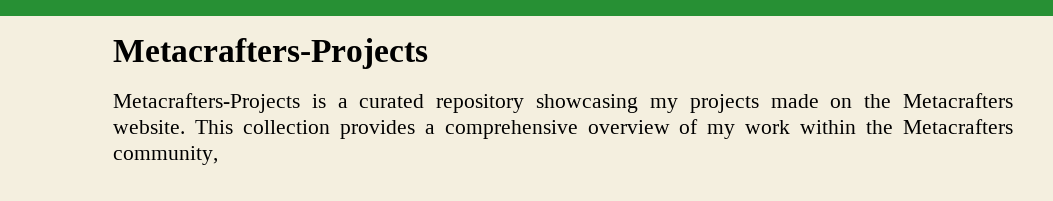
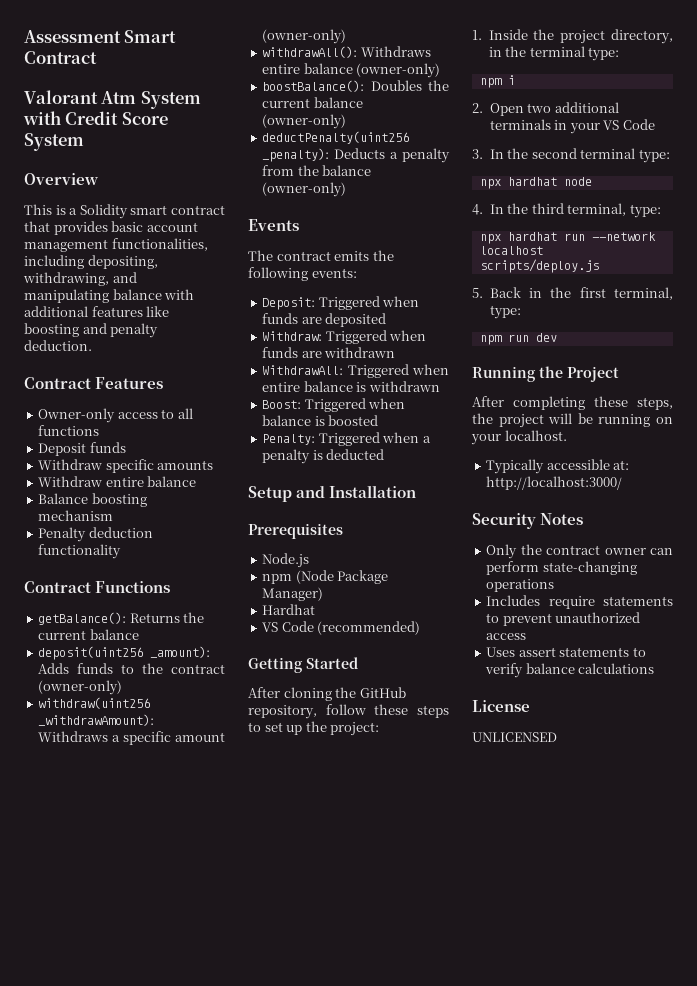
[113,38,428,69] [113,93,1014,113] [113,119,1013,139] [113,146,218,165] Metacrafters-Projects // Metacrafters-Projects is a curated repository showcasing my projects made on the Metacrafters website. This collection provides a comprehensive overview of my work within the Metacrafters community, -> [24,30,177,43] [24,51,97,64] [24,90,201,109] [23,111,168,125] [24,133,84,151] [24,173,99,185] [24,204,226,219] [24,221,198,235] [24,238,208,252] [24,255,158,269] [23,272,137,286] [24,289,195,303] [24,306,170,317] [24,323,159,338] [24,340,92,351] [24,377,164,389] [38,408,193,423] [38,425,100,436] [38,442,126,456] [38,459,214,473] [38,476,197,487] [38,493,147,507] [38,510,114,521] [38,527,153,542] [38,544,122,559] [24,581,171,593] [38,612,205,625] [38,629,139,640] [38,646,211,660] [38,663,225,674] [38,680,123,695] [38,697,151,709] [38,714,155,726] [38,731,225,745] [262,29,347,44] [262,46,431,58] [262,63,441,78] [262,80,449,92] [262,97,363,108] [262,114,347,129] [262,131,410,144] [262,148,450,163] [262,165,372,176] [262,182,347,197] [248,219,299,231] [248,250,394,261] [248,267,357,281] [262,296,420,310] [262,313,387,327] [262,330,427,344] [262,347,396,358] [262,364,449,378] [262,381,440,392] [262,398,406,412] [262,415,379,426] [262,432,431,446] [262,449,385,464] [248,485,417,502] [248,523,343,539] [262,553,310,568] [262,570,389,584] [262,587,324,601] [262,604,316,615] [262,621,421,635] [248,657,358,673] [248,687,406,701] [248,704,449,719] [248,721,380,736] [472,29,673,44] [488,46,620,61] [479,75,515,88] [472,102,619,116] [489,119,655,134] [472,148,670,163] [479,177,592,189] [472,203,661,218] [479,232,656,244] [479,246,543,255] [479,259,599,273] [472,287,673,300] [489,305,521,319] [479,333,557,345] [472,366,619,382] [472,396,673,410] [472,413,673,428] [471,430,567,445] [486,459,630,474] [486,476,623,490] [472,513,584,529] [486,544,673,559] [486,561,637,575] [486,579,555,592] [486,595,673,609] [486,612,641,626] [486,633,527,640] [486,647,646,657] [485,663,655,678] [472,700,530,712] [472,732,557,742] Assessment Smart Contract // Valorant Atm System with Credit Score System // Overview // This is a Solidity smart contract that provides basic account management functionalities, including depositing, withdrawing, and manipulating balance with additional features like boosting and penalty deduction. // Contract Features // Owner-only access to all functions // Deposit funds // Withdraw specific amounts // Withdraw entire balance // Balance boosting mechanism // Penalty deduction functionality // Contract Functions // getBalance(): Returns the current balance // deposit(uint256 _amount): Adds funds to the contract (owner-only) // withdraw(uint256 _withdrawAmount): Withdraws a specific amount (owner-only) // withdrawAll(): Withdraws entire balance (owner-only) // boostBalance(): Doubles the current balance (owner-only) // deductPenalty(uint256 _penalty): Deducts a penalty from the balance (owner-only) // Events // The contract emits the following events: // Deposit: Triggered when funds are deposited // Withdraw: Triggered when funds are withdrawn // WithdrawAll: Triggered when entire balance is withdrawn // Boost: Triggered when balance is boosted // Penalty: Triggered when a penalty is deducted // Setup and Installation // Prerequisites // Node.js // npm (Node Package Manager) // Hardhat // VS Code (recommended) // Getting Started // After cloning the GitHub repository, follow these steps to set up the project: // 1. Inside the project directory, in the terminal type: // npm i // 2. Open two additional terminals in your VS Code // 3. In the second terminal type: // npx hardhat node // 4. In the third terminal, type: // npx hardhat run --network localhost scripts/deploy.js // 5. Back in the first terminal, type: // npm run dev // Running the Project // After completing these steps, the project will be running on your localhost. // Typically accessible at: http://localhost:3000/ // Security Notes // Only the contract owner can perform state-changing operations // Includes require statements to prevent unauthorized access // Uses assert statements to verify balance calculations // License // UNLICENSED

